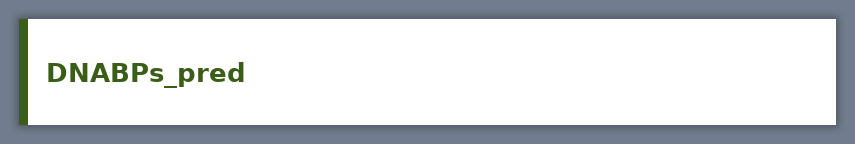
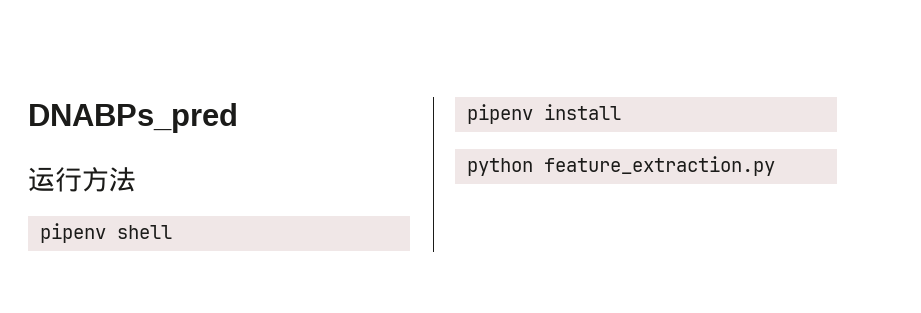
(246, 75) none -> [28,167,136,192] [40,223,172,243] [467,104,621,124] [467,156,775,176] // 运行方法 // pipenv shell // pipenv install // python feature_extraction.py

